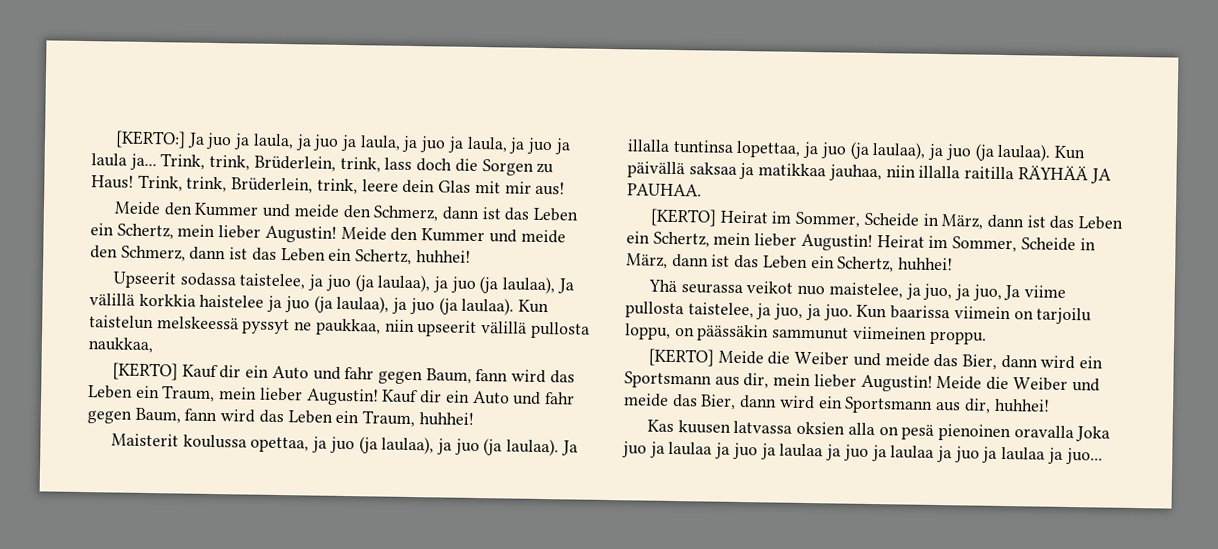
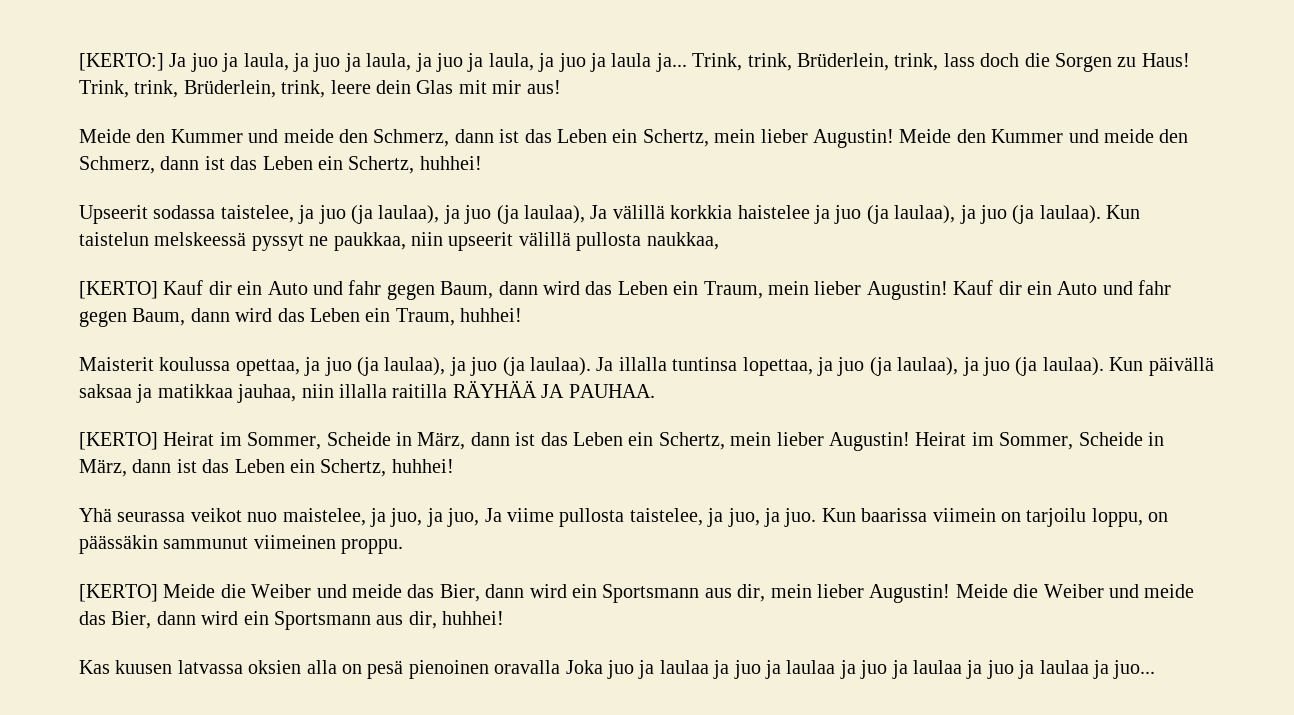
[475,368,509,382] fann -> [498,281,538,295] dann
[184,408,218,422] fann -> [190,308,230,322] dann

